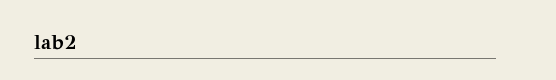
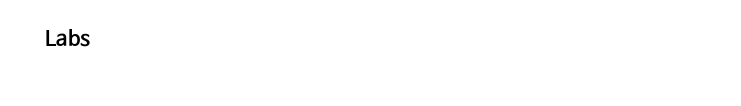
[34,35,77,50] lab2 -> [45,29,90,47] Labs

